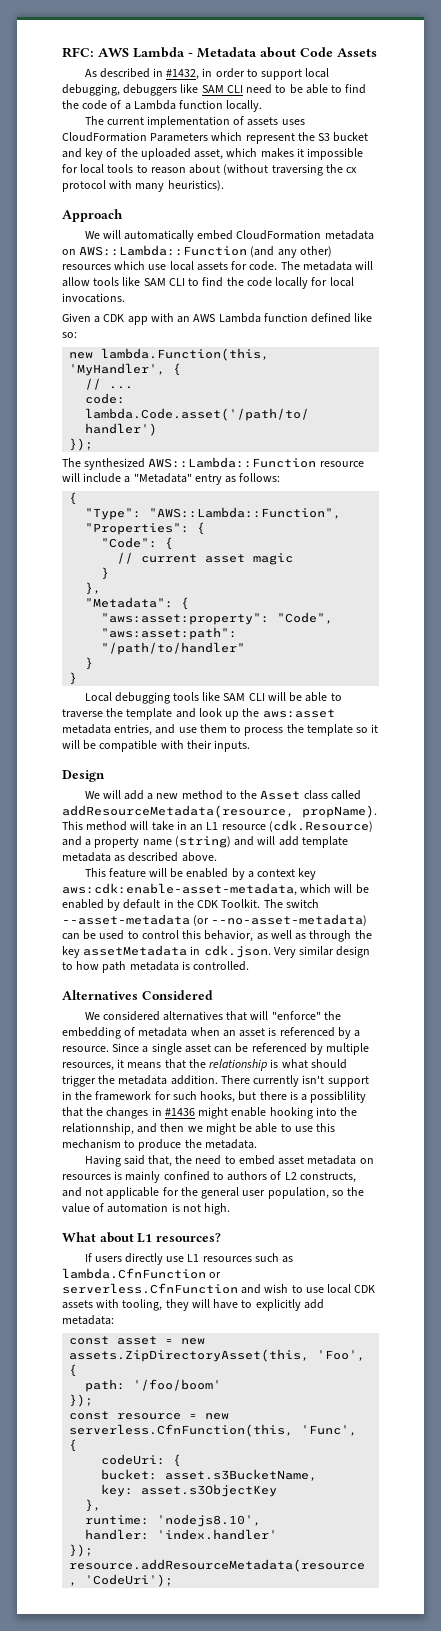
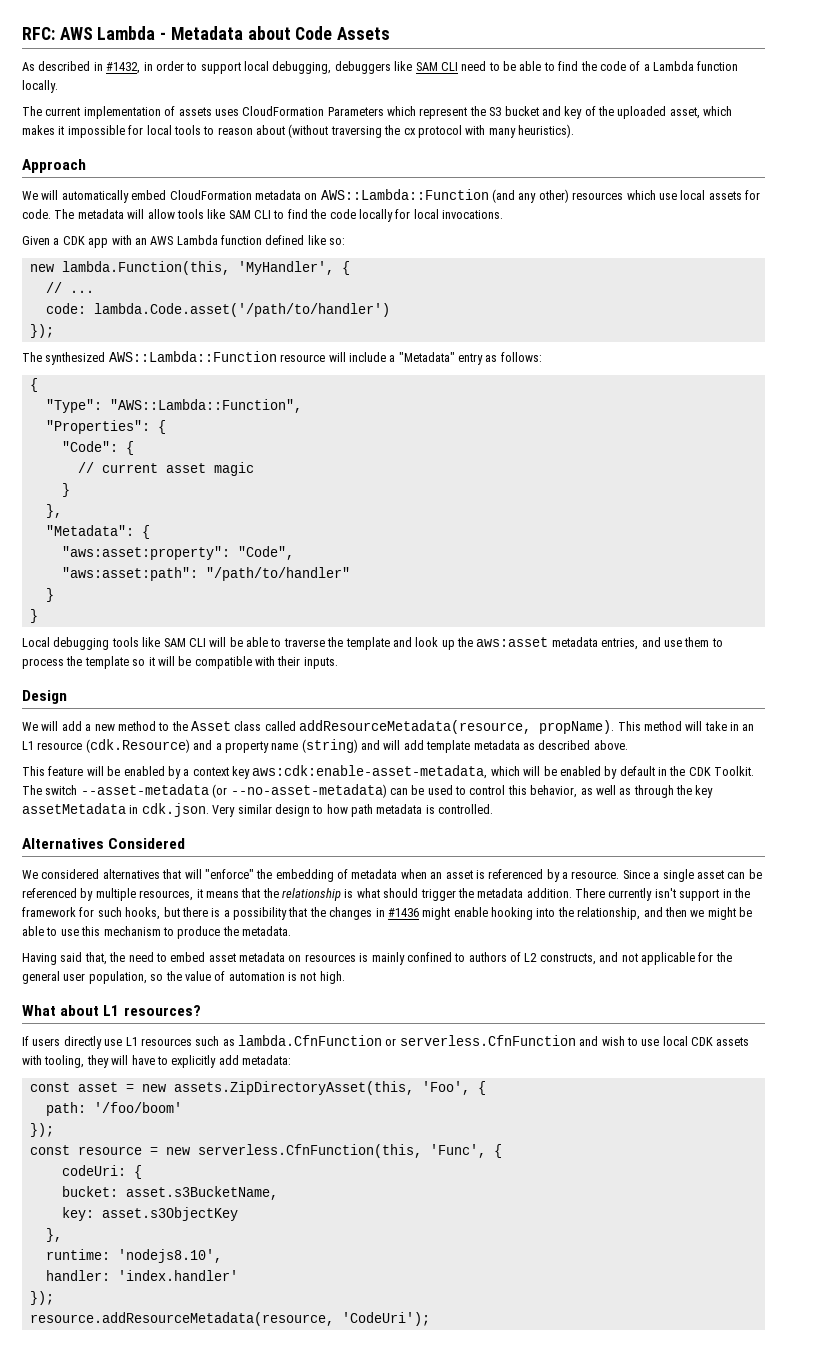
[310,1091,367,1103] possiblility -> [233,907,287,920] possibility
[62,1123,134,1135] relationnship, -> [577,907,641,920] relationship,

